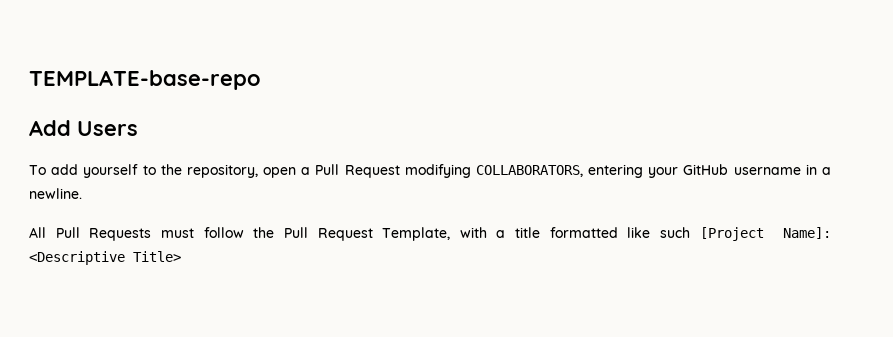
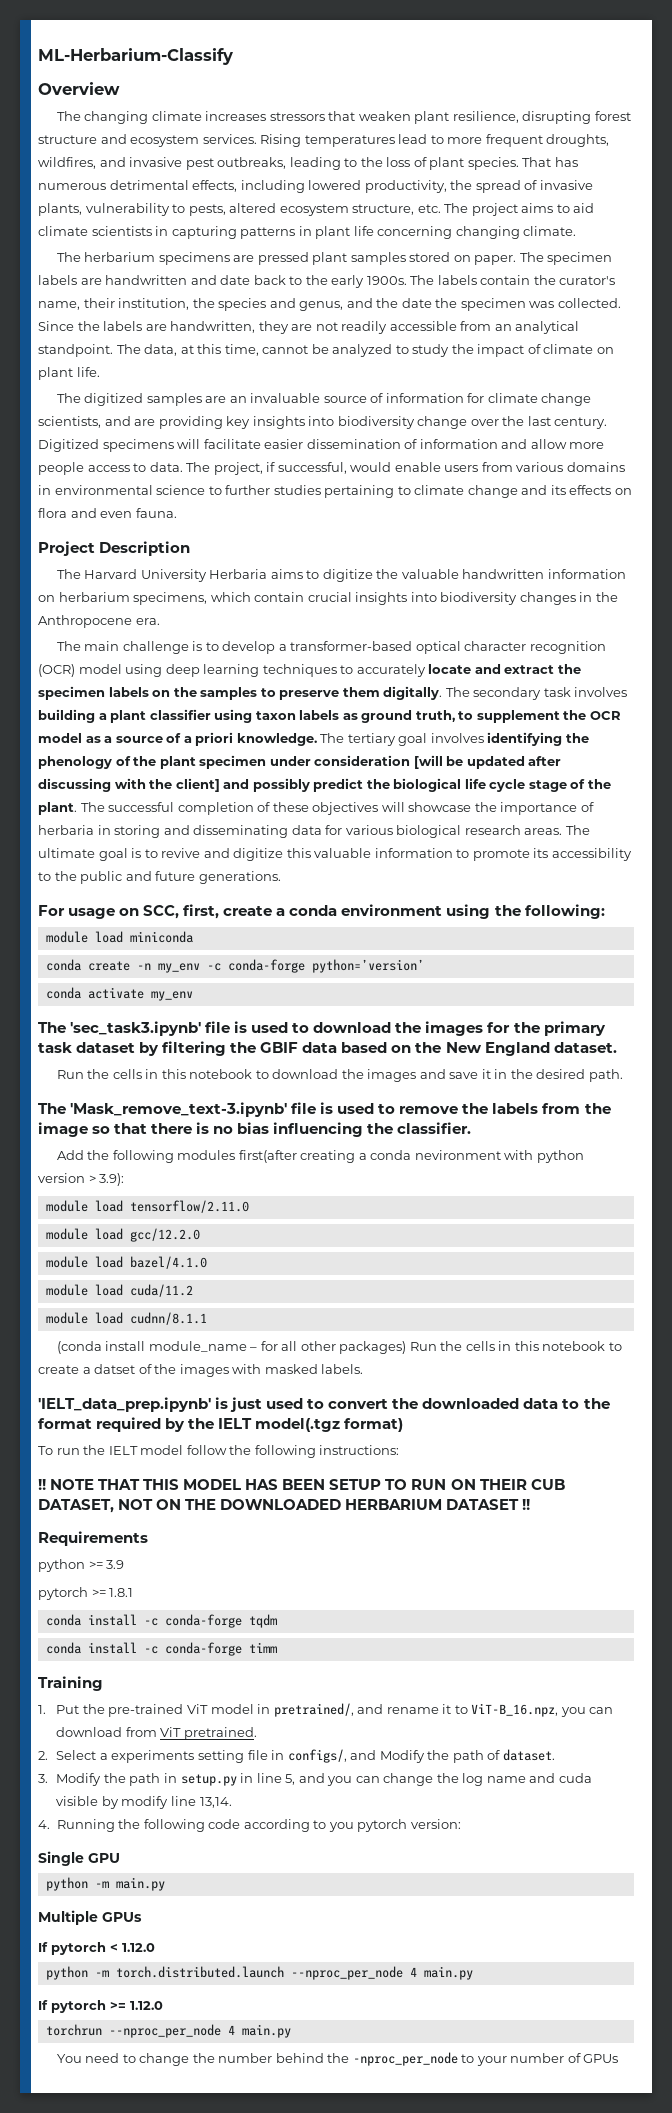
[29,70,261,90] [29,120,138,136] [29,164,831,178] [29,188,82,199] [29,227,831,241] [29,251,181,265] TEMPLATE-base-repo // Add Users // To add yourself to the repository, open a Pull Request modifying COLLABORATORS, entering your GitHub username in a newline. // All Pull Requests must follow the Pull Request Template, with a title formatted like such [Project Name]: <Descriptive Title> -> [38,48,233,65] [38,82,120,95] [56,111,631,124] [38,134,610,147] [38,157,578,170] [38,180,593,193] [38,203,595,216] [38,226,577,239] [56,252,613,265] [38,275,616,288] [38,298,621,311] [38,321,580,334] [38,344,614,357] [38,367,100,380] [56,393,592,406] [38,416,608,429] [38,439,605,452] [38,462,625,475] [38,485,632,498] [38,508,177,518] [38,541,191,556] [56,569,626,582] [38,592,618,605] [38,615,160,628] [56,641,606,654] [38,664,581,677] [38,686,628,700] [38,709,621,723] [38,732,589,746] [38,755,562,769] [38,778,611,792] [38,802,594,815] [38,825,590,838] [38,848,632,861] [38,871,281,884] [38,904,605,919] [45,931,193,943] [45,959,424,973] [45,987,193,1001] [38,1021,606,1036] [38,1041,617,1056] [56,1069,623,1082] [38,1102,611,1117] [38,1122,472,1137] [56,1150,584,1163] [38,1173,125,1186] [45,1200,249,1213] [45,1228,200,1242] [45,1256,207,1269] [45,1284,193,1297] [45,1312,207,1325] [56,1341,622,1354] [38,1364,364,1377] [38,1397,610,1412] [38,1417,404,1432] [38,1445,400,1458] [38,1479,565,1490] [38,1499,531,1513] [38,1531,148,1546] [38,1559,125,1572] [38,1587,134,1600] [45,1614,277,1628] [45,1642,277,1656] [38,1676,103,1691] [38,1703,614,1717] [56,1727,257,1740] [38,1749,555,1763] [38,1773,592,1786] [56,1796,232,1809] [38,1819,461,1832] [38,1851,120,1866] [45,1877,165,1891] [38,1910,142,1925] [38,1942,155,1955] [45,1966,473,1980] [38,2000,163,2013] [45,2024,291,2038] [56,2052,619,2066] ML-Herbarium-Classify // Overview // The changing climate increases stressors that weaken plant resilience, disrupting forest structure and ecosystem services. Rising temperatures lead to more frequent droughts, wildfires, and invasive pest outbreaks, leading to the loss of plant species. That has numerous detrimental effects, including lowered productivity, the spread of invasive plants, vulnerability to pests, altered ecosystem structure, etc. The project aims to aid climate scientists in capturing patterns in plant life concerning changing climate. // The herbarium specimens are pressed plant samples stored on paper. The specimen labels are handwritten and date back to the early 1900s. The labels contain the curator's name, their institution, the species and genus, and the date the specimen was collected. Since the labels are handwritten, they are not readily accessible from an analytical standpoint. The data, at this time, cannot be analyzed to study the impact of climate on plant life. // The digitized samples are an invaluable source of information for climate change scientists, and are providing key insights into biodiversity change over the last century. Digitized specimens will facilitate easier dissemination of information and allow more people access to data. The project, if successful, would enable users from various domains in environmental science to further studies pertaining to climate change and its effects on flora and even fauna. // Project Description // The Harvard University Herbaria aims to digitize the valuable handwritten information on herbarium specimens, which contain crucial insights into biodiversity changes in the Anthropocene era. // The main challenge is to develop a transformer-based optical character recognition (OCR) model using deep learning techniques to accurately locate and extract the specimen labels on the samples to preserve them digitally. The secondary task involves building a plant classifier using taxon labels as ground truth, to supplement the OCR model as a source of a priori knowledge. The tertiary goal involves identifying the phenology of the plant specimen under consideration [will be updated after discussing with the client] and possibly predict the biological life cycle stage of the plant. The successful completion of these objectives will showcase the importance of herbaria in storing and disseminating data for various biological research areas. The ultimate goal is to revive and digitize this valuable information to promote its accessibility to the public and future generations. // For usage on SCC, first, create a conda environment using the following: // module load miniconda // conda create -n my_env -c conda-forge python=’version’ // conda activate my_env // The 'sec_task3.ipynb' file is used to download the images for the primary task dataset by filtering the GBIF data based on the New England dataset. // Run the cells in this notebook to download the images and save it in the desired path. // The 'Mask_remove_text-3.ipynb' file is used to remove the labels from the image so that there is no bias influencing the classifier. // Add the following modules first(after creating a conda nevironment with python version > 3.9): // module load tensorflow/2.11.0 // module load gcc/12.2.0 // module load bazel/4.1.0 // module load cuda/11.2 // module load cudnn/8.1.1 // (conda install module_name – for all other packages) Run the cells in this notebook to create a datset of the images with masked labels. // 'IELT_data_prep.ipynb' is just used to convert the downloaded data to the format required by the IELT model(.tgz format) // To run the IELT model follow the following instructions: // !! NOTE THAT THIS MODEL HAS BEEN SETUP TO RUN ON THEIR CUB DATASET, NOT ON THE DOWNLOADED HERBARIUM DATASET !! // Requirements // python >= 3.9 // pytorch >= 1.8.1 // conda install -c conda-forge tqdm // conda install -c conda-forge timm // Training // 1. Put the pre-trained ViT model in pretrained/, and rename it to ViT-B_16.npz, you can download from ViT pretrained. // 2. Select a experiments setting file in configs/, and Modify the path of dataset. // 3. Modify the path in setup.py in line 5, and you can change the log name and cuda visible by modify line 13,14. // 4. Running the following code according to you pytorch version: // Single GPU // python -m main.py // Multiple GPUs // If pytorch < 1.12.0 // python -m torch.distributed.launch --nproc_per_node 4 main.py // If pytorch >= 1.12.0 // torchrun --nproc_per_node 4 main.py // You need to change the number behind the -nproc_per_node to your number of GPUs

